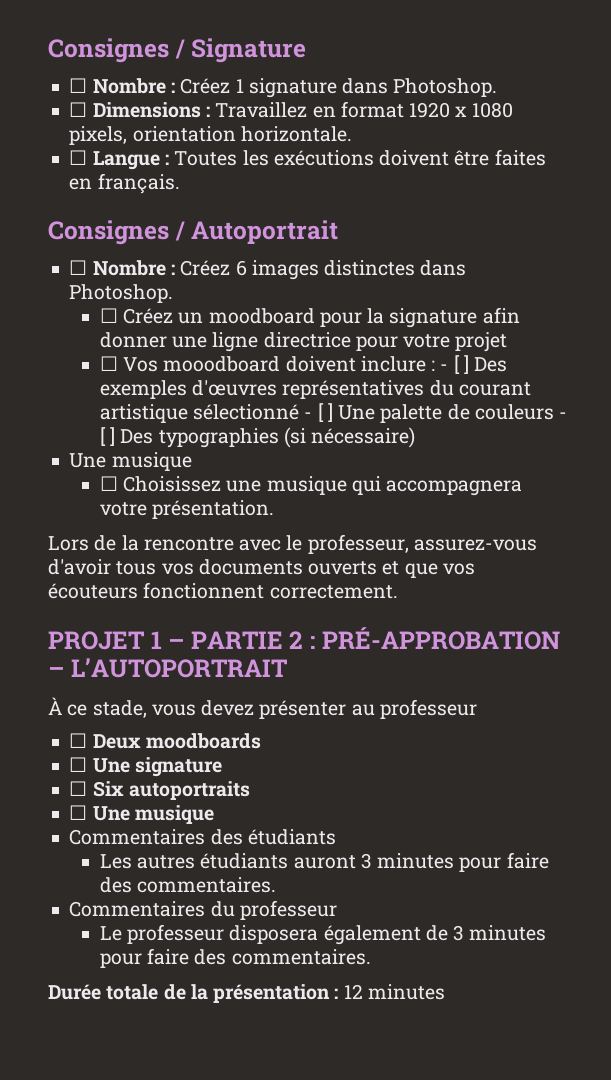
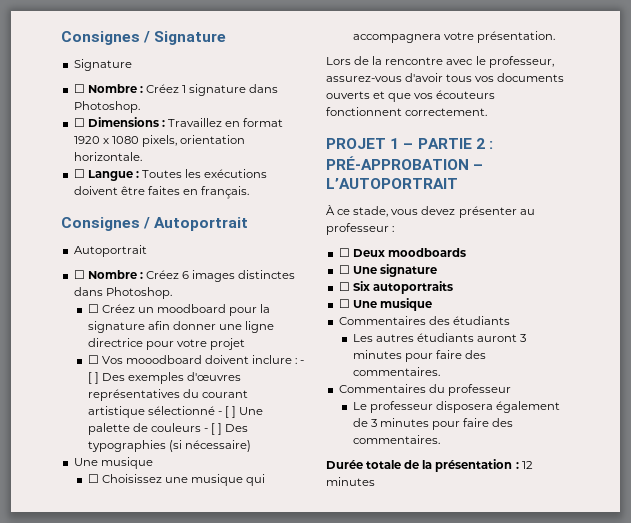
(307, 50) none -> [73,59,132,71] // Signature
(339, 232) none -> [73,245,147,257] // Autoportrait
(477, 709) none -> [392,226,395,232] :

